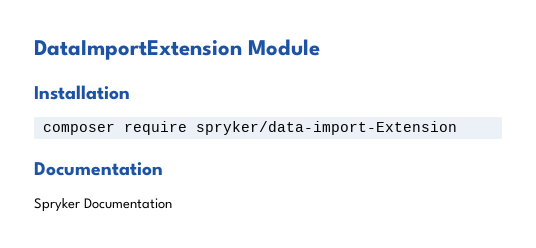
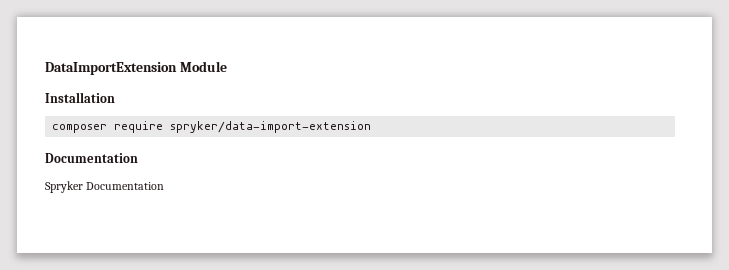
[195,121,457,135] spryker/data-import-Extension -> [170,121,372,133] spryker/data-import-extension

